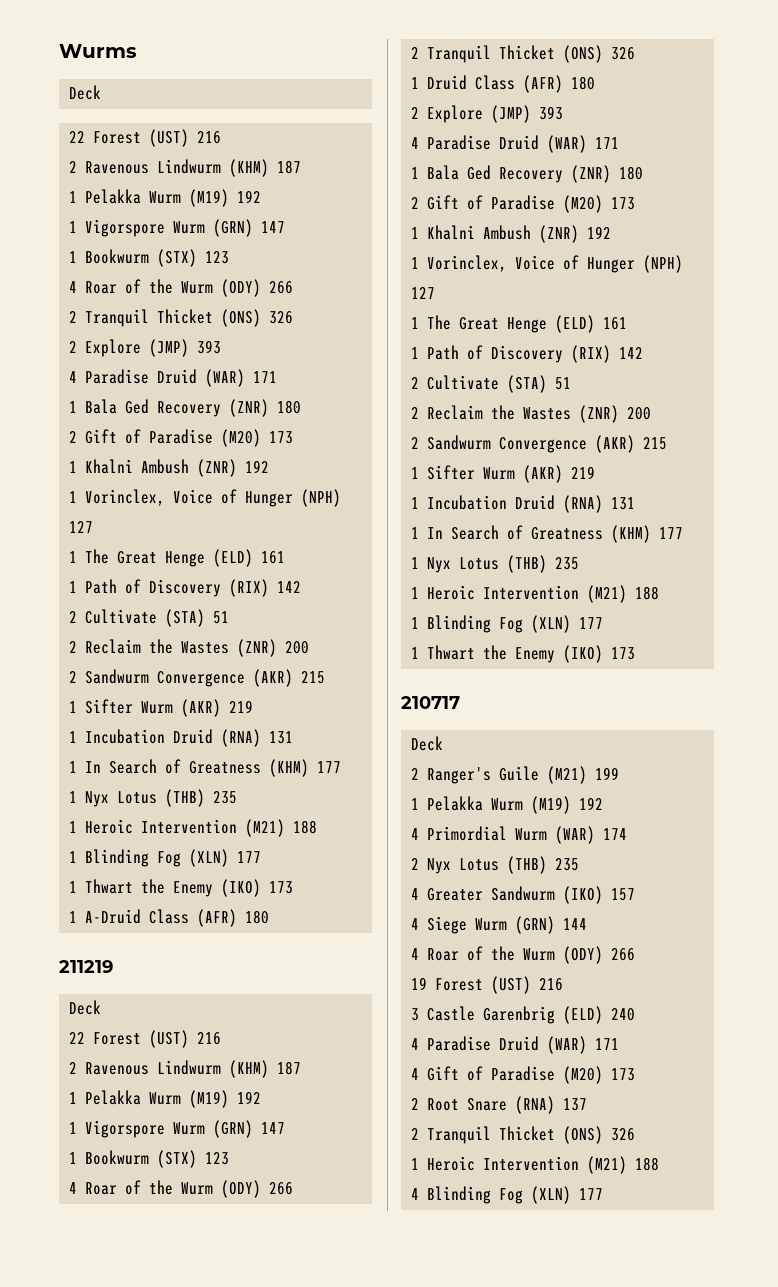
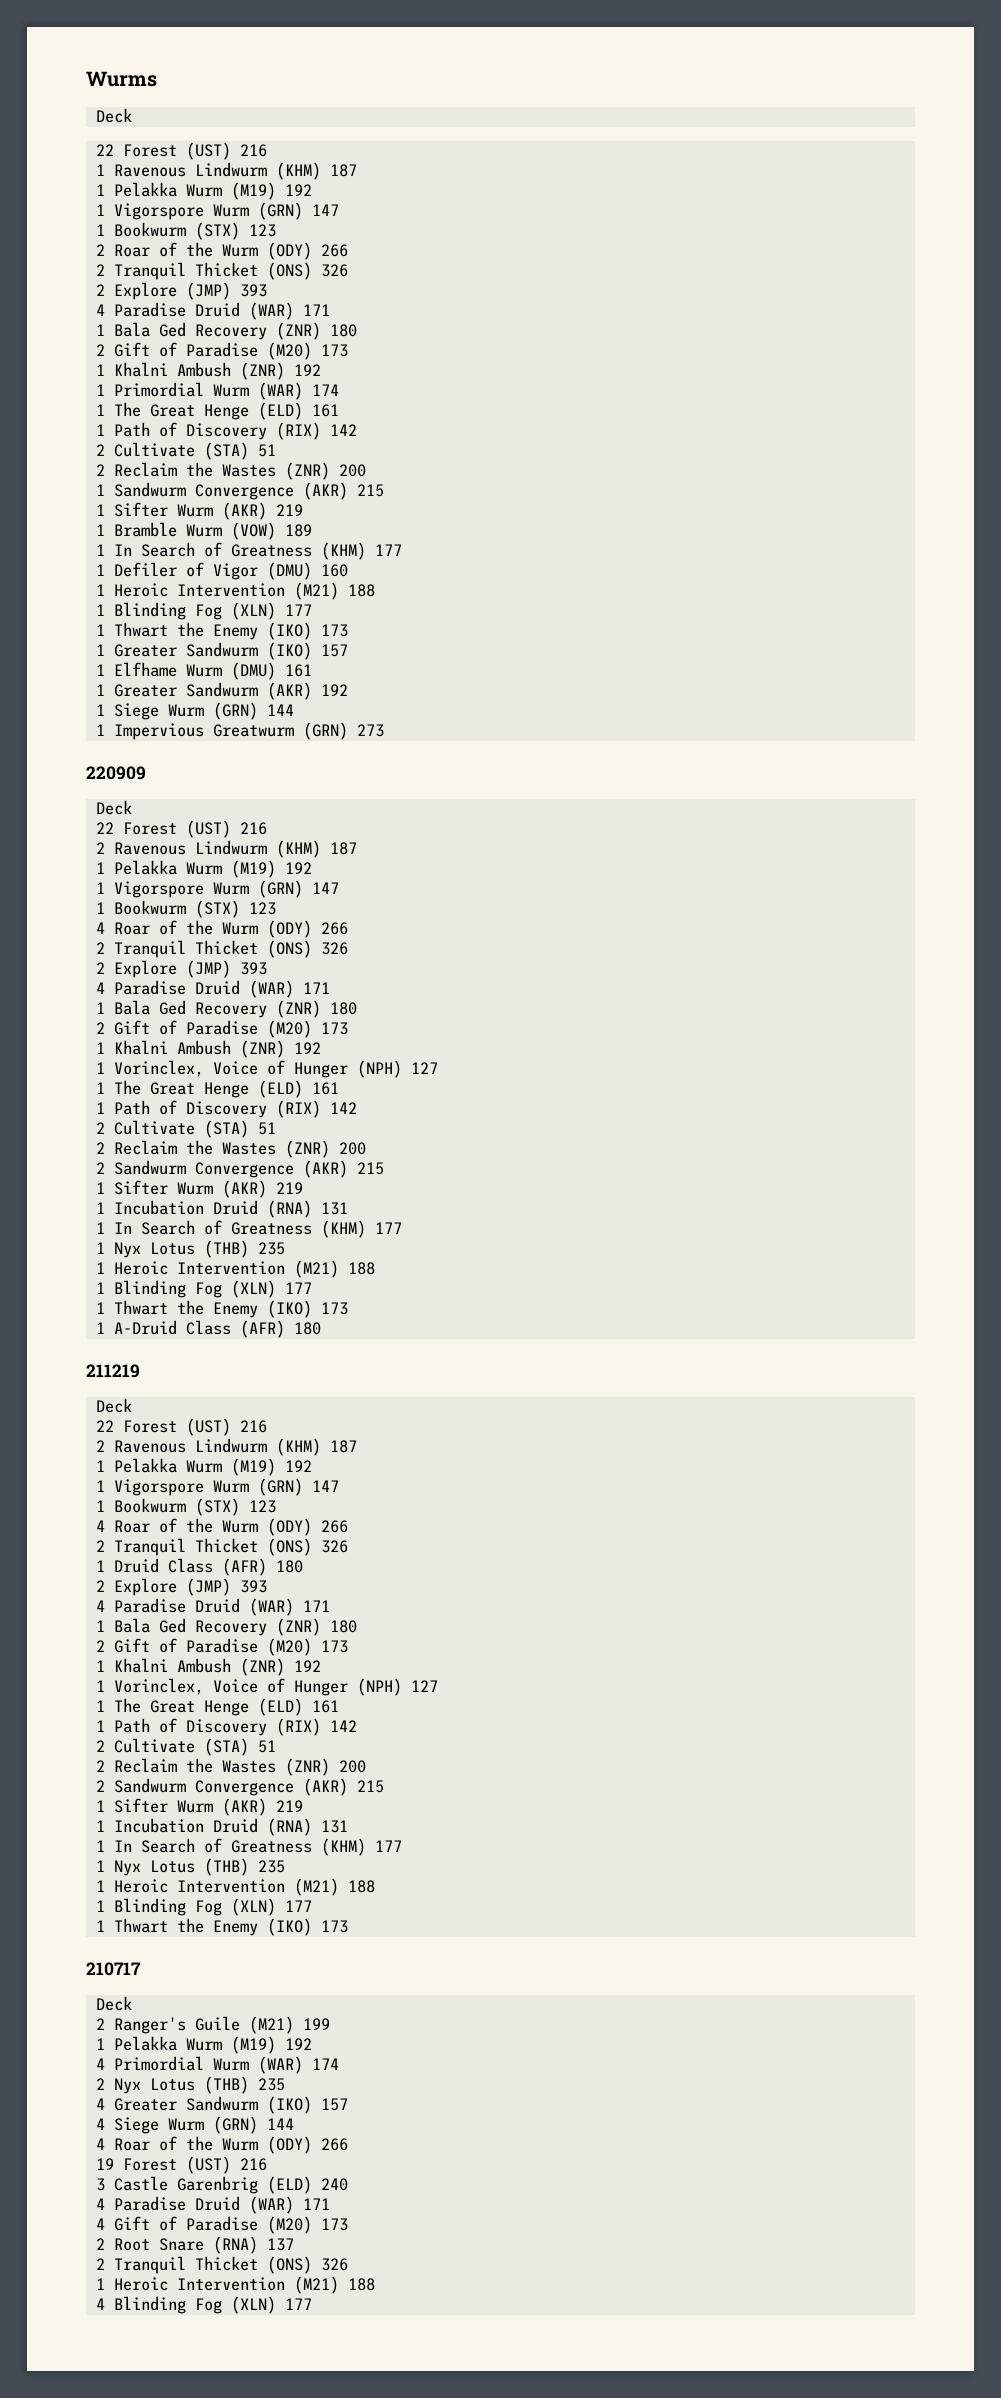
(222, 137) none -> [95,162,357,180] [95,182,312,200] [95,202,339,220] [95,222,276,240] [95,242,348,260] [95,262,348,280] [95,282,267,300] [95,302,330,320] [95,322,357,340] [95,342,348,360] [95,362,321,380] [95,382,339,400] [95,402,339,420] [95,422,357,440] [95,442,276,460] [95,462,366,480] [95,482,384,500] [95,502,303,520] [95,522,312,540] [95,542,402,560] [95,562,348,580] [95,582,375,600] [95,602,312,620] [95,622,348,640] [95,642,348,660] [95,662,312,680] [95,682,348,700] [95,702,294,720] [95,722,384,740] [86,766,146,780] [95,800,132,815] [95,820,267,838] // 1 Ravenous Lindwurm (KHM) 187 // 1 Pelakka Wurm (M19) 192 // 1 Vigorspore Wurm (GRN) 147 // 1 Bookwurm (STX) 123 // 2 Roar of the Wurm (ODY) 266 // 2 Tranquil Thicket (ONS) 326 // 2 Explore (JMP) 393 // 4 Paradise Druid (WAR) 171 // 1 Bala Ged Recovery (ZNR) 180 // 2 Gift of Paradise (M20) 173 // 1 Khalni Ambush (ZNR) 192 // 1 Primordial Wurm (WAR) 174 // 1 The Great Henge (ELD) 161 // 1 Path of Discovery (RIX) 142 // 2 Cultivate (STA) 51 // 2 Reclaim the Wastes (ZNR) 200 // 1 Sandwurm Convergence (AKR) 215 // 1 Sifter Wurm (AKR) 219 // 1 Bramble Wurm (VOW) 189 // 1 In Search of Greatness (KHM) 177 // 1 Defiler of Vigor (DMU) 160 // 1 Heroic Intervention (M21) 188 // 1 Blinding Fog (XLN) 177 // 1 Thwart the Enemy (IKO) 173 // 1 Greater Sandwurm (IKO) 157 // 1 Elfhame Wurm (DMU) 161 // 1 Greater Sandwurm (AKR) 192 // 1 Siege Wurm (GRN) 144 // 1 Impervious Greatwurm (GRN) 273 // 220909 // Deck // 22 Forest (UST) 216

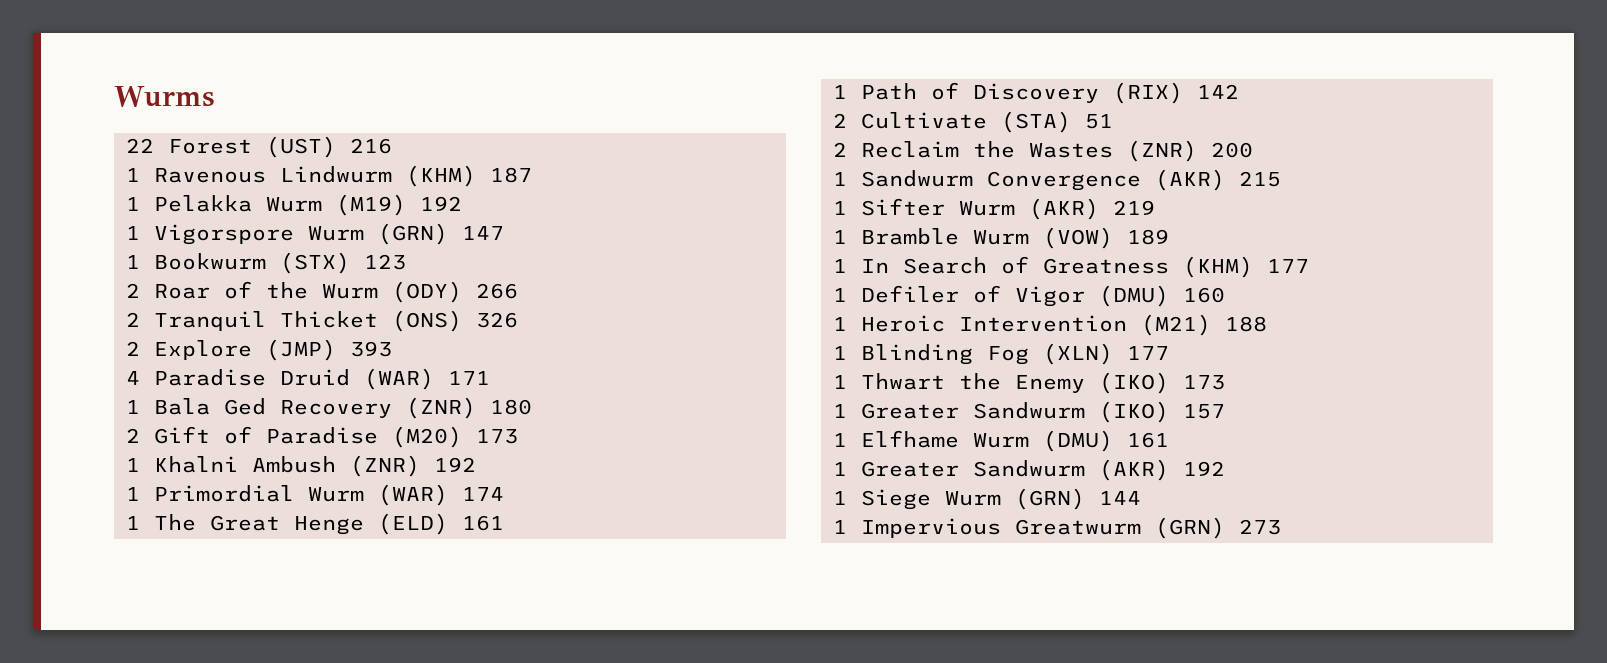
[95,108,132,123] // Deck -> (214, 96) none
[86,766,146,780] [95,800,132,815] [95,820,267,838] [95,840,357,858] [95,860,312,878] [95,880,339,898] [95,900,276,918] [95,920,348,938] [95,940,348,958] [95,960,267,978] [95,980,330,998] [95,1000,357,1018] [95,1020,348,1038] [95,1040,321,1058] [95,1060,438,1078] [95,1080,339,1098] [95,1100,357,1118] [95,1120,276,1138] [95,1140,366,1158] [95,1160,384,1178] [95,1180,303,1198] [95,1200,348,1218] [95,1220,402,1238] [95,1240,285,1258] [95,1260,375,1278] [95,1280,312,1298] [95,1300,348,1318] [95,1320,321,1338] [86,1364,140,1378] [95,1398,132,1413] [95,1418,267,1436] [95,1438,357,1456] [95,1458,312,1476] [95,1478,339,1496] [95,1498,276,1516] [95,1518,348,1536] [95,1538,348,1556] [95,1558,303,1576] [95,1578,267,1596] [95,1598,330,1616] [95,1618,357,1636] [95,1638,348,1656] [95,1658,321,1676] [95,1678,438,1696] [95,1698,339,1716] [95,1718,357,1736] [95,1738,276,1756] [95,1758,366,1776] [95,1778,384,1796] [95,1798,303,1816] [95,1818,348,1836] [95,1838,402,1856] [95,1858,285,1876] [95,1878,375,1896] [95,1898,312,1916] [95,1918,348,1936] [86,1962,141,1976] [95,1996,132,2011] [95,2016,330,2034] [95,2036,312,2054] [95,2056,339,2074] [95,2076,285,2094] [95,2096,348,2114] [95,2116,294,2134] [95,2136,348,2154] [95,2156,267,2174] [95,2176,348,2194] [95,2196,330,2214] [95,2216,348,2234] [95,2236,294,2254] [95,2256,348,2274] [95,2276,375,2294] [95,2296,312,2314] // 220909 // Deck // 22 Forest (UST) 216 // 2 Ravenous Lindwurm (KHM) 187 // 1 Pelakka Wurm (M19) 192 // 1 Vigorspore Wurm (GRN) 147 // 1 Bookwurm (STX) 123 // 4 Roar of the Wurm (ODY) 266 // 2 Tranquil Thicket (ONS) 326 // 2 Explore (JMP) 393 // 4 Paradise Druid (WAR) 171 // 1 Bala Ged Recovery (ZNR) 180 // 2 Gift of Paradise (M20) 173 // 1 Khalni Ambush (ZNR) 192 // 1 Vorinclex, Voice of Hunger (NPH) 127 // 1 The Great Henge (ELD) 161 // 1 Path of Discovery (RIX) 142 // 2 Cultivate (STA) 51 // 2 Reclaim the Wastes (ZNR) 200 // 2 Sandwurm Convergence (AKR) 215 // 1 Sifter Wurm (AKR) 219 // 1 Incubation Druid (RNA) 131 // 1 In Search of Greatness (KHM) 177 // 1 Nyx Lotus (THB) 235 // 1 Heroic Intervention (M21) 188 // 1 Blinding Fog (XLN) 177 // 1 Thwart the Enemy (IKO) 173 // 1 A-Druid Class (AFR) 180 // 211219 // Deck // 22 Forest (UST) 216 // 2 Ravenous Lindwurm (KHM) 187 // 1 Pelakka Wurm (M19) 192 // 1 Vigorspore Wurm (GRN) 147 // 1 Bookwurm (STX) 123 // 4 Roar of the Wurm (ODY) 266 // 2 Tranquil Thicket (ONS) 326 // 1 Druid Class (AFR) 180 // 2 Explore (JMP) 393 // 4 Paradise Druid (WAR) 171 // 1 Bala Ged Recovery (ZNR) 180 // 2 Gift of Paradise (M20) 173 // 1 Khalni Ambush (ZNR) 192 // 1 Vorinclex, Voice of Hunger (NPH) 127 // 1 The Great Henge (ELD) 161 // 1 Path of Discovery (RIX) 142 // 2 Cultivate (STA) 51 // 2 Reclaim the Wastes (ZNR) 200 // 2 Sandwurm Convergence (AKR) 215 // 1 Sifter Wurm (AKR) 219 // 1 Incubation Druid (RNA) 131 // 1 In Search of Greatness (KHM) 177 // 1 Nyx Lotus (THB) 235 // 1 Heroic Intervention (M21) 188 // 1 Blinding Fog (XLN) 177 // 1 Thwart the Enemy (IKO) 173 // 210717 // Deck // 2 Ranger's Guile (M21) 199 // 1 Pelakka Wurm (M19) 192 // 4 Primordial Wurm (WAR) 174 // 2 Nyx Lotus (THB) 235 // 4 Greater Sandwurm (IKO) 157 // 4 Siege Wurm (GRN) 144 // 4 Roar of the Wurm (ODY) 266 // 19 Forest (UST) 216 // 3 Castle Garenbrig (ELD) 240 // 4 Paradise Druid (WAR) 171 // 4 Gift of Paradise (M20) 173 // 2 Root Snare (RNA) 137 // 2 Tranquil Thicket (ONS) 326 // 1 Heroic Intervention (M21) 188 // 4 Blinding Fog (XLN) 177 -> (1282, 527) none

